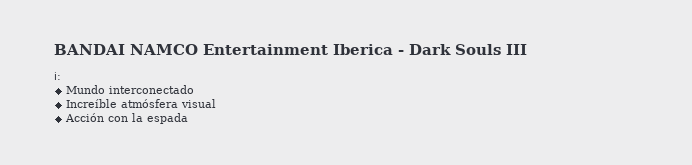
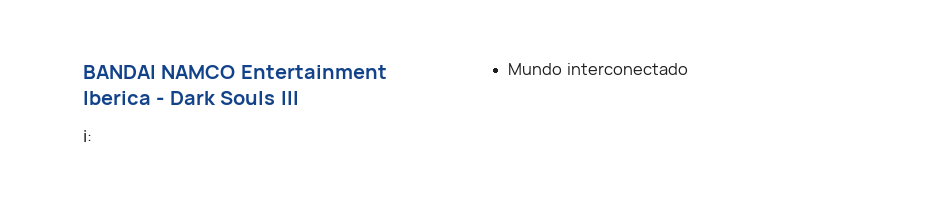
[66,99,217,108] [65,113,189,124] // Increíble atmósfera visual // Acción con la espada -> (688, 69) none

